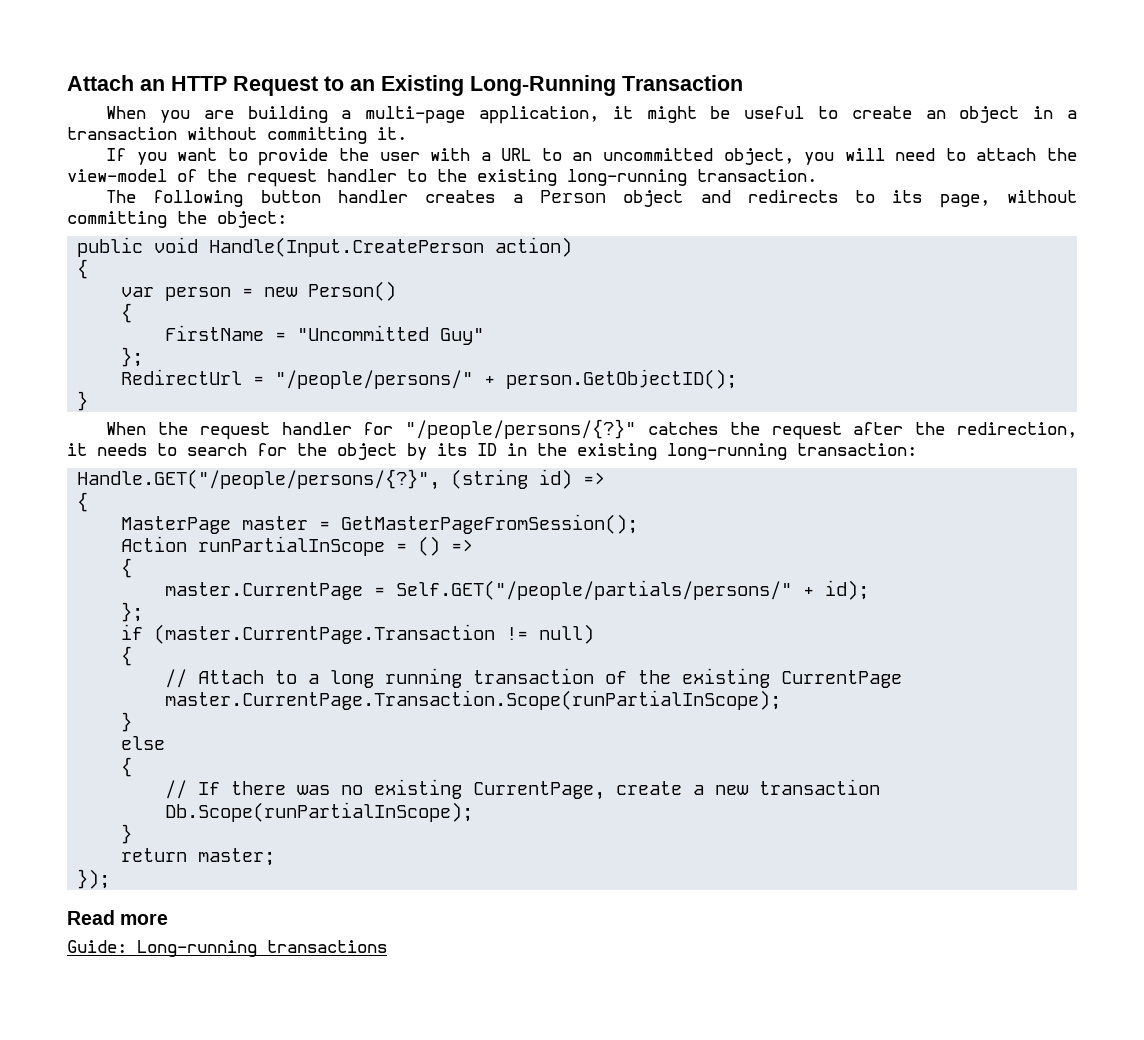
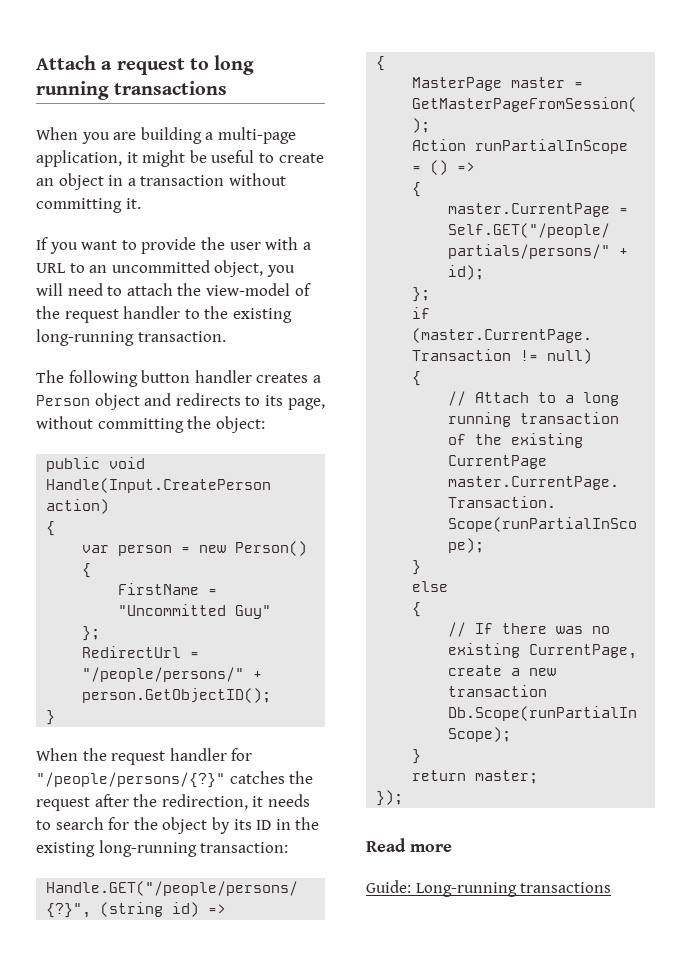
[67,75,743,96] Attach an HTTP Request to an Existing Long-Running Transaction -> [36,55,255,75] [36,81,228,100] Attach a request to long running transactions

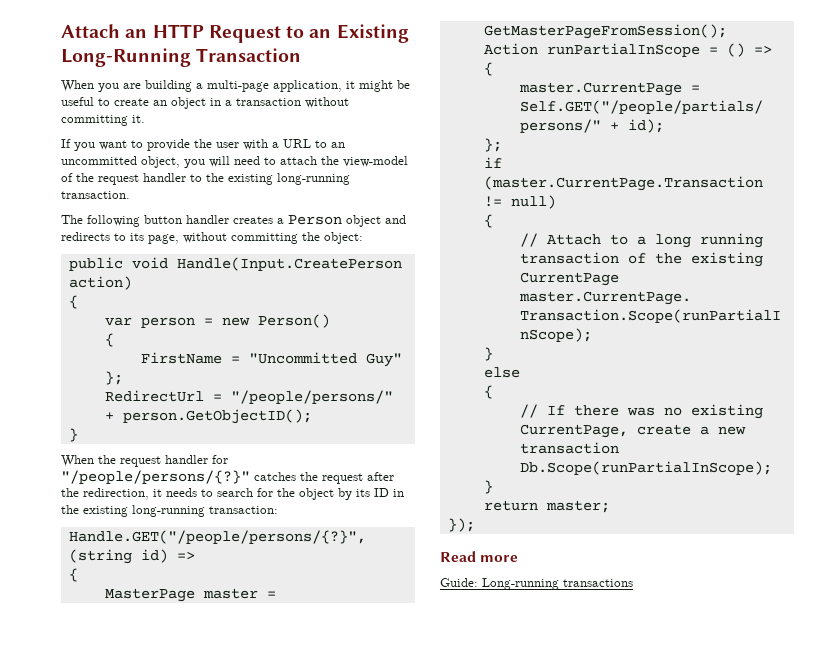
[36,55,255,75] [36,81,228,100] Attach a request to long running transactions -> [61,24,409,43] [61,48,302,67] Attach an HTTP Request to an Existing Long-Running Transaction

